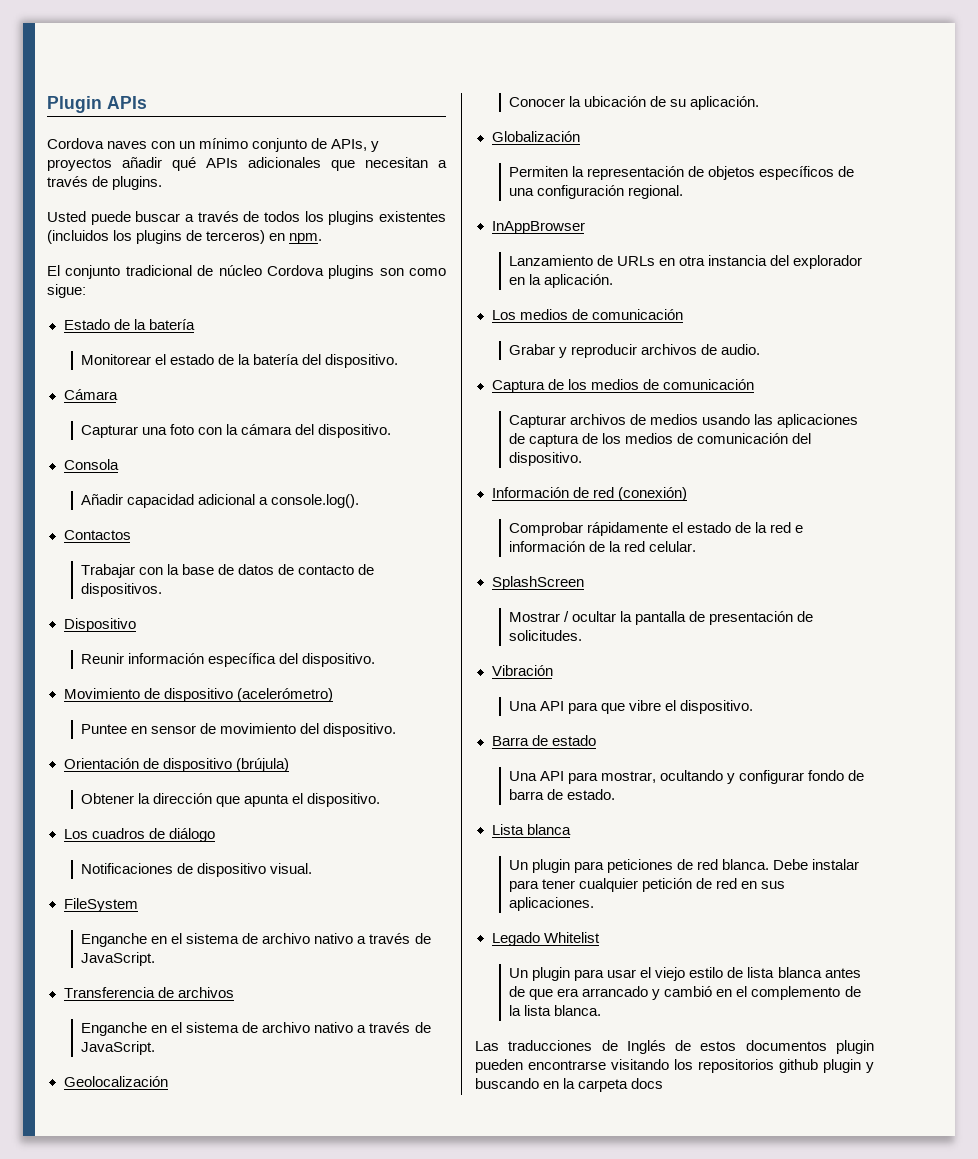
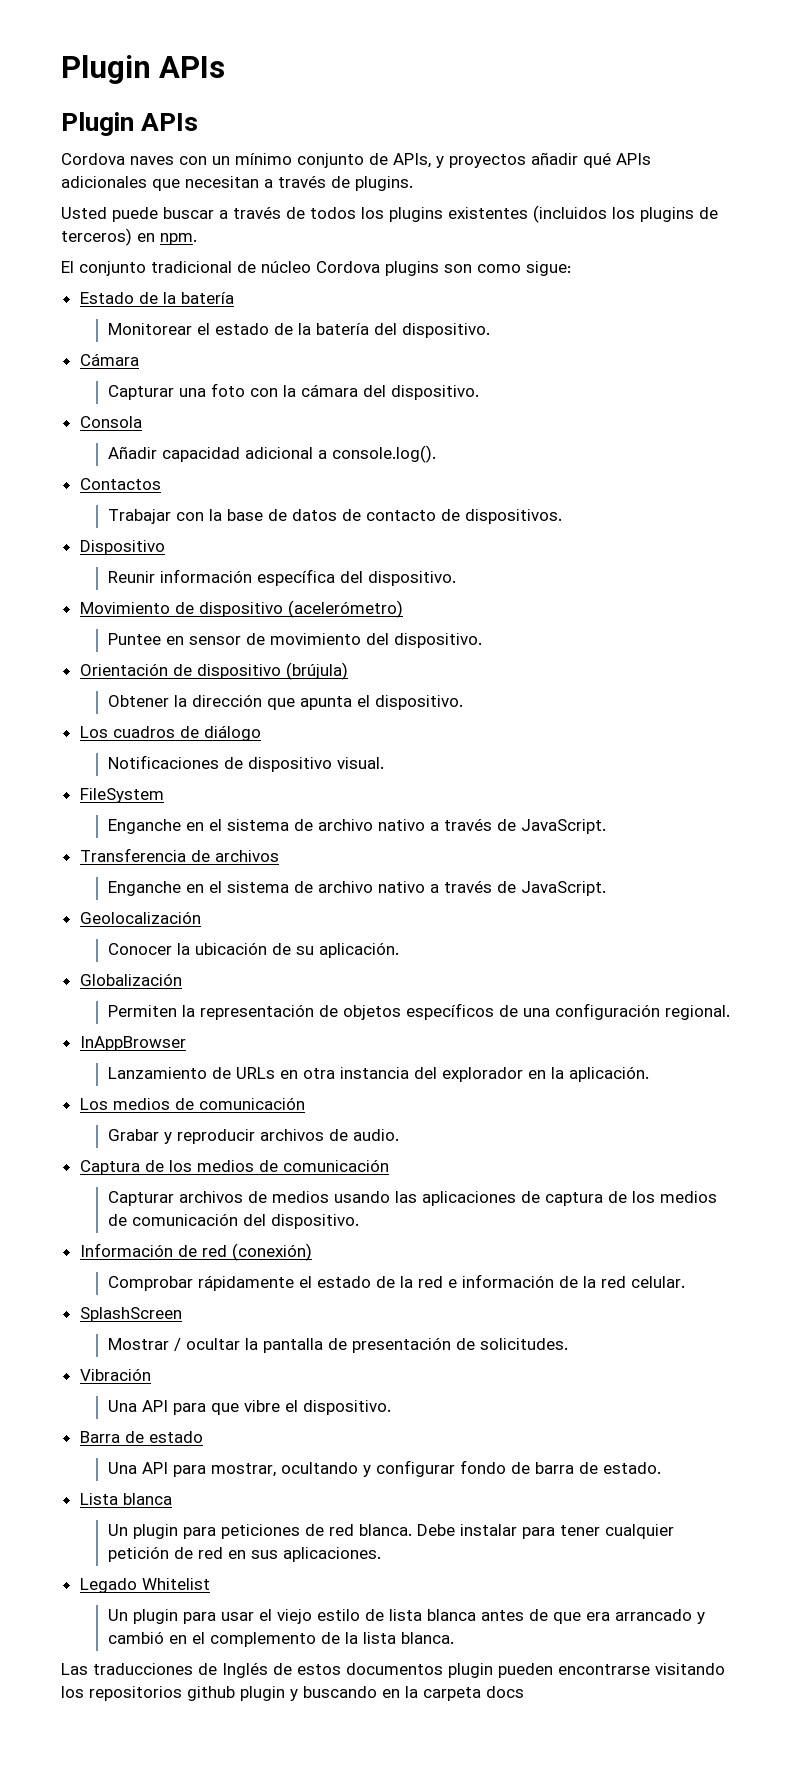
[47,96,147,113] Plugin APIs -> [61,55,226,84] [61,112,199,136] Plugin APIs // Plugin APIs

